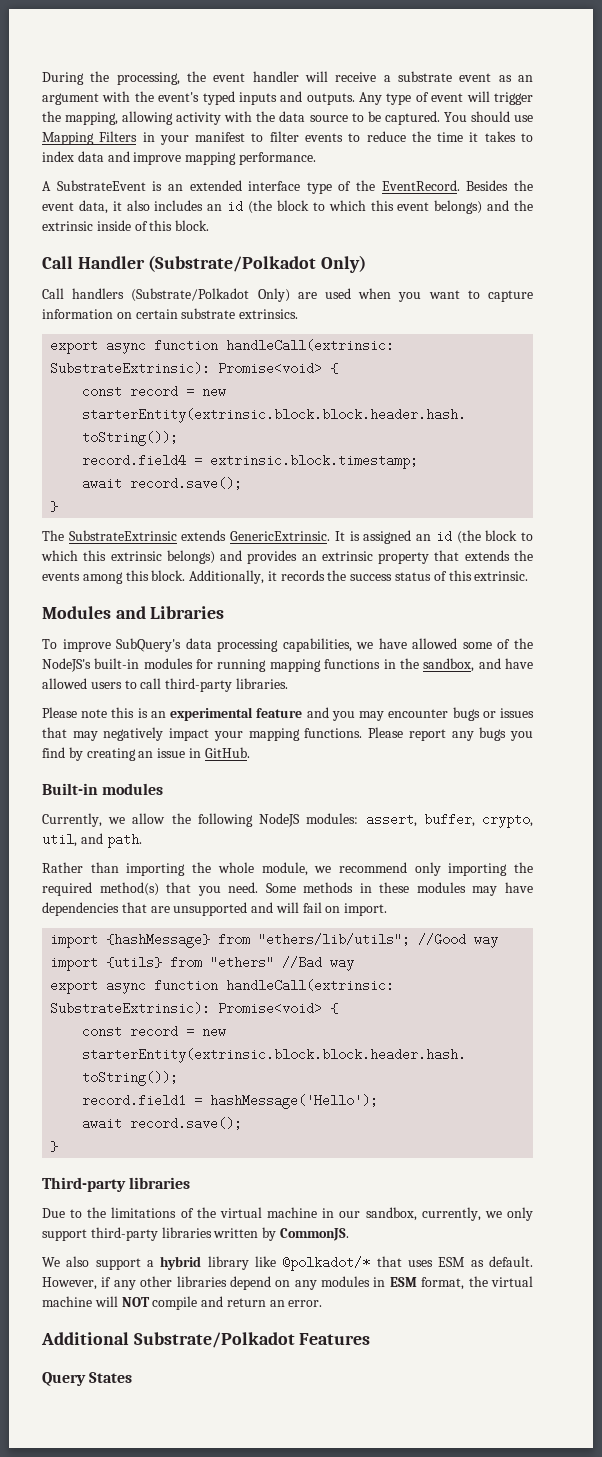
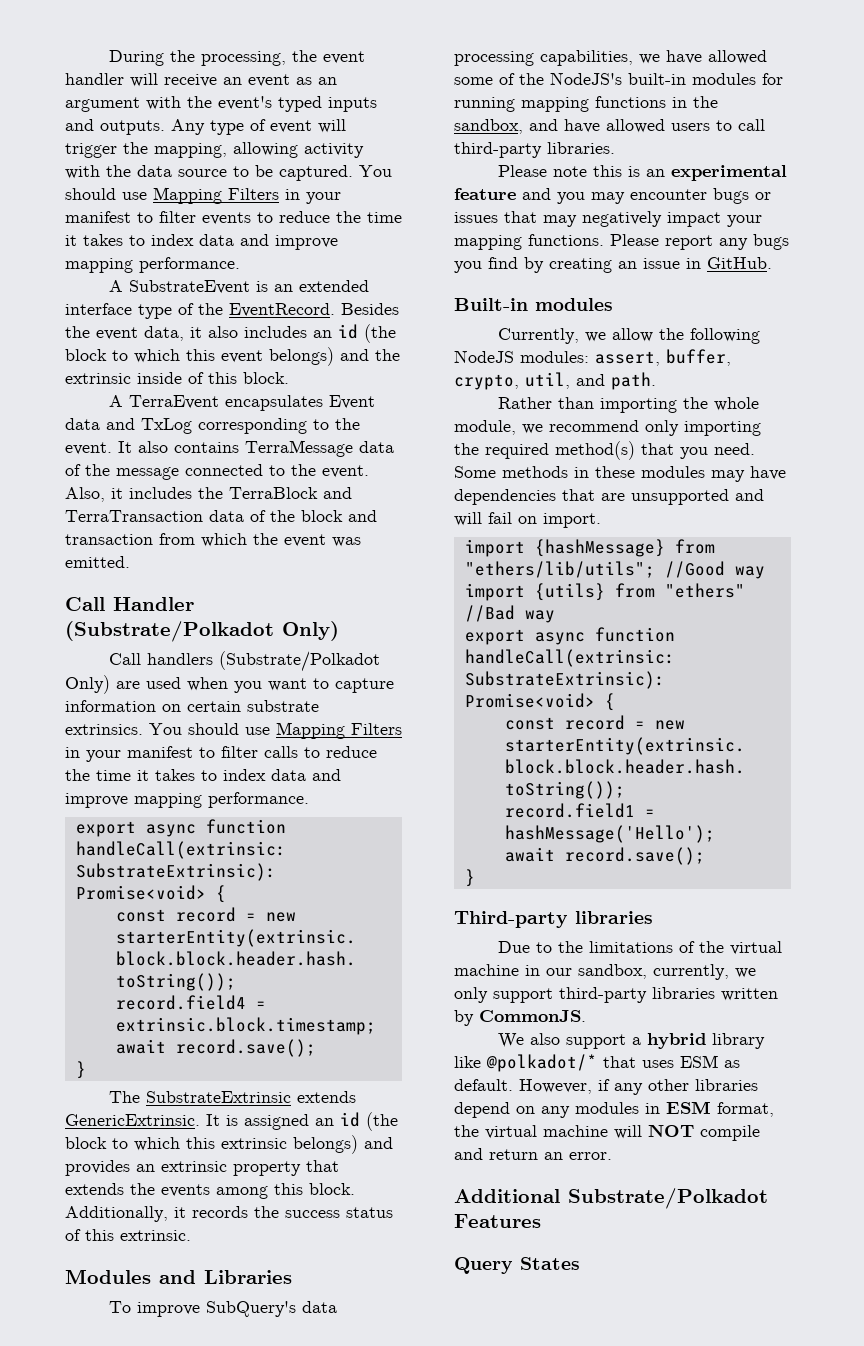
[383,71,452,82] a substrate -> [223,77,242,85] an
(210, 225) none -> [108,395,375,411] [65,418,360,434] [65,440,394,457] [65,464,369,480] [65,487,352,502] [65,510,377,522] [65,533,361,547] [65,556,130,568] // A TerraEvent encapsulates Event data and TxLog corresponding to the event. It also contains TerraMessage data of the message connected to the event. Also, it includes the TerraBlock and TerraTransaction data of the block and transaction from which the event was emitted.
(299, 314) none -> [149,722,402,739] [65,746,377,762] [65,769,341,781] [65,792,309,808] You should use Mapping Filters in your manifest to filter calls to reduce the time it takes to index data and improve mapping performance.

